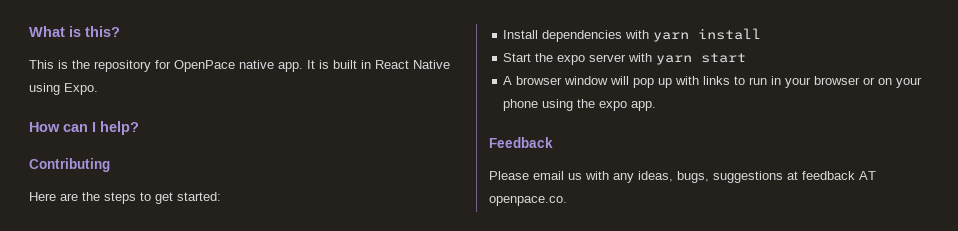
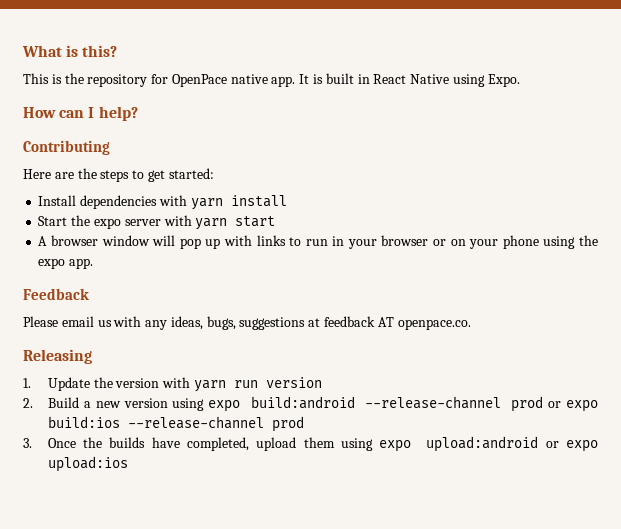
(567, 201) none -> [23,349,92,364] [23,377,323,392] [23,396,598,412] [47,416,304,432] [23,436,598,452] [47,456,128,472] // Releasing // 1. Update the version with yarn run version // 2. Build a new version using expo build:android --release-channel prod or expo build:ios --release-channel prod // 3. Once the builds have completed, upload them using expo upload:android or expo upload:ios

